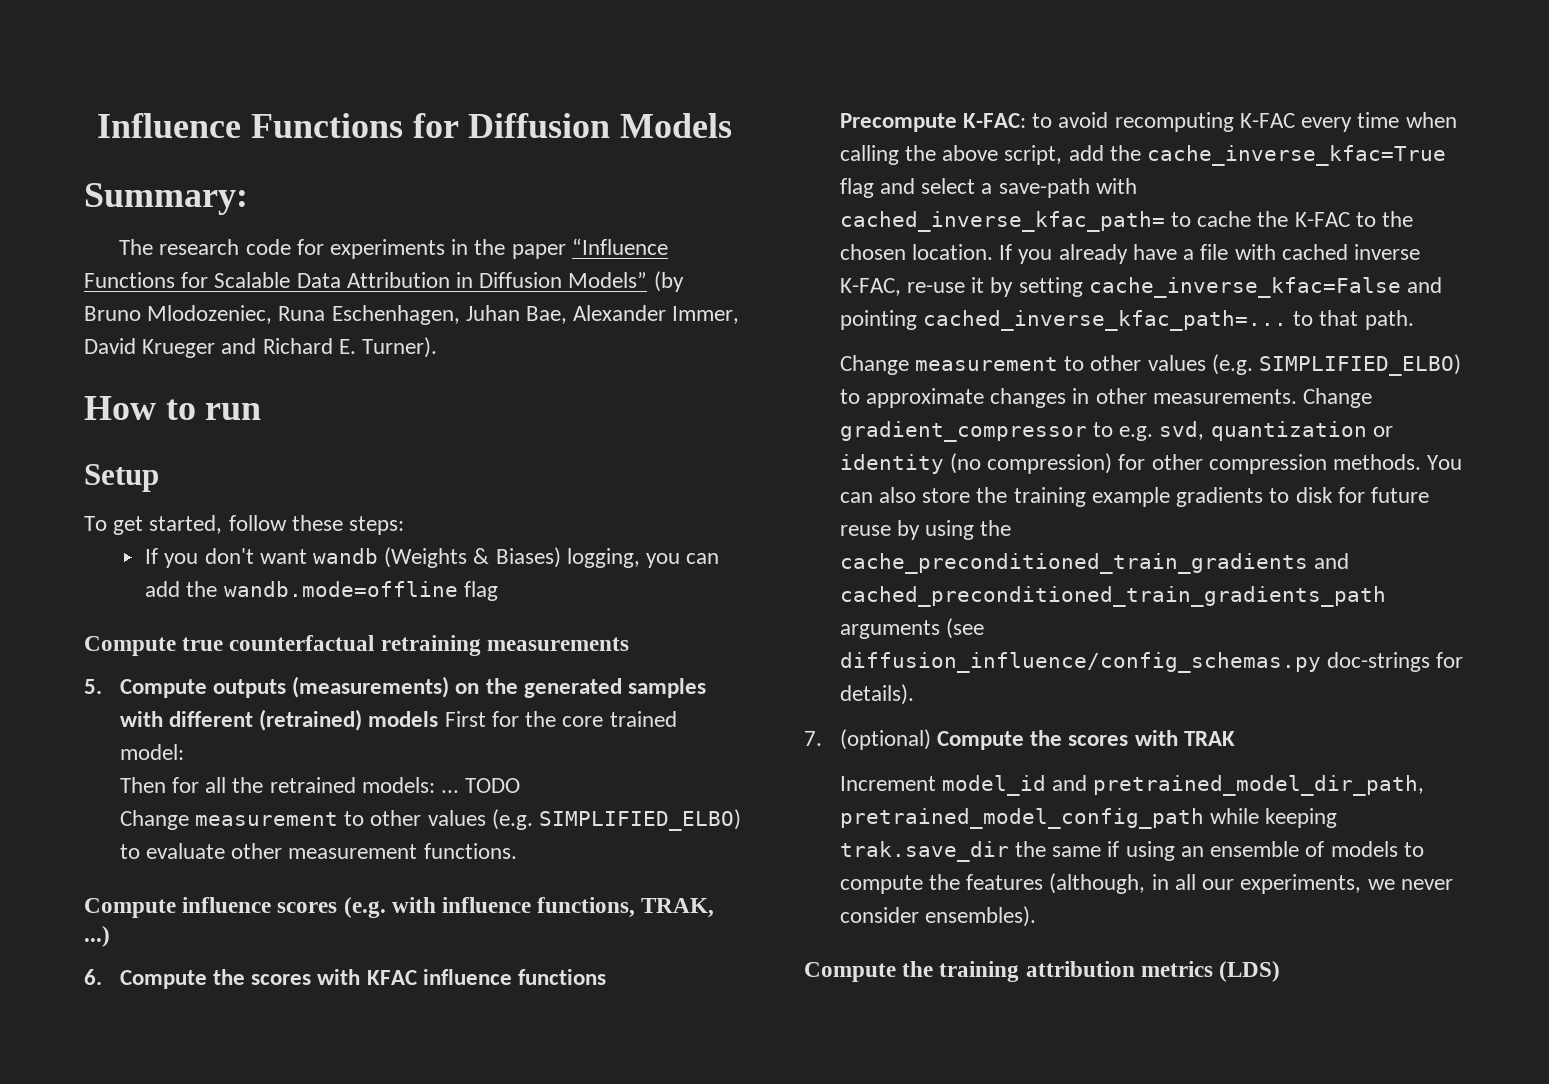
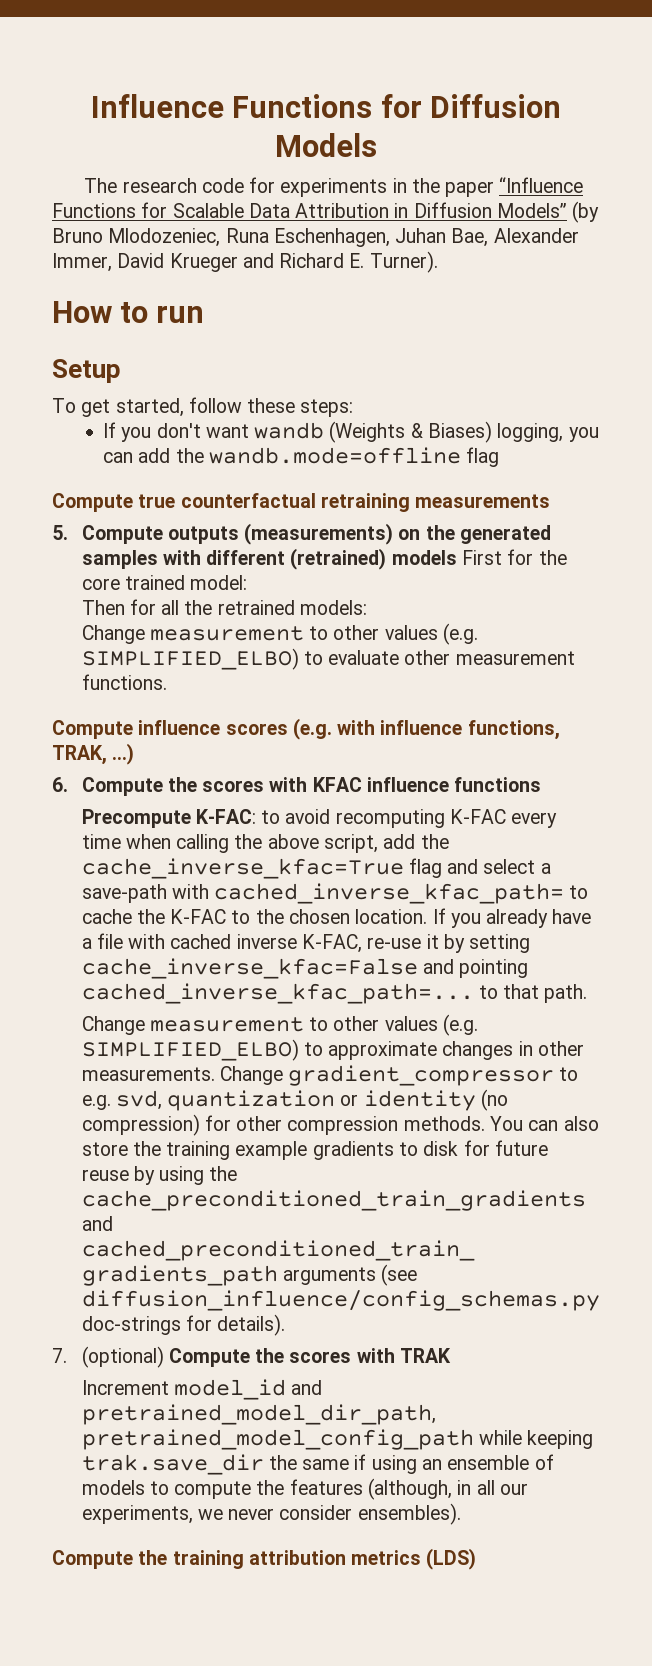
[84,183,248,215] // Summary: -> (377, 145) none
[441,778,521,793] ... TODO -> (367, 607) none

